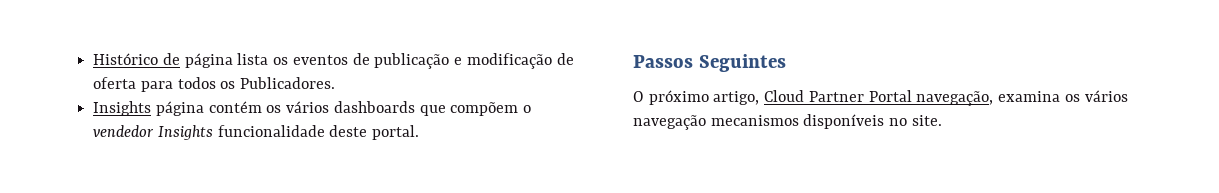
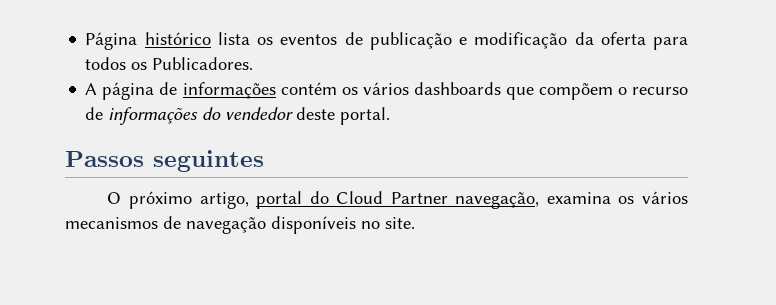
[93,53,233,68] Histórico de página -> [85,32,211,50] Página histórico
[556,53,574,65] de -> [574,32,594,45] da
[93,101,204,116] Insights página -> [85,82,276,100] A página de informações
[93,125,325,140] vendedor Insights funcionalidade -> [632,87,688,95] [85,107,294,125] recurso de informações do vendedor
[698,54,786,72] Seguintes -> [153,150,264,172] seguintes
(760, 98) none -> [256,191,329,209] portal do
[868,90,912,102] Portal -> (448, 198) none
[633,115,799,130] navegação mecanismos -> [65,216,266,234] mecanismos de navegação

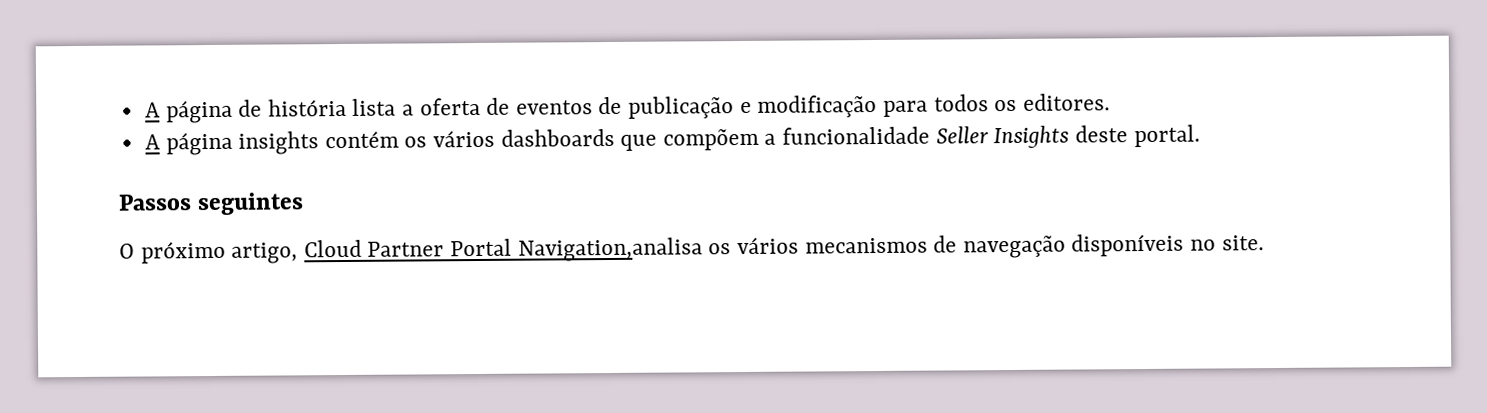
[85,32,274,50] Página histórico lista os -> [144,97,511,124] A página de história lista a oferta de
[574,32,646,45] da oferta -> (878, 106) none
[152,57,254,70] [85,82,276,100] Publicadores. // A página de informações -> [1022,93,1110,111] [144,131,320,156] editores. // A página insights
[617,87,688,95] [85,107,294,125] o recurso de informações do vendedor -> [764,125,1070,149] a funcionalidade Seller Insights
[256,191,611,209] portal do Cloud Partner navegação, examina -> [303,237,703,262] Cloud Partner Portal Navigation,analisa

